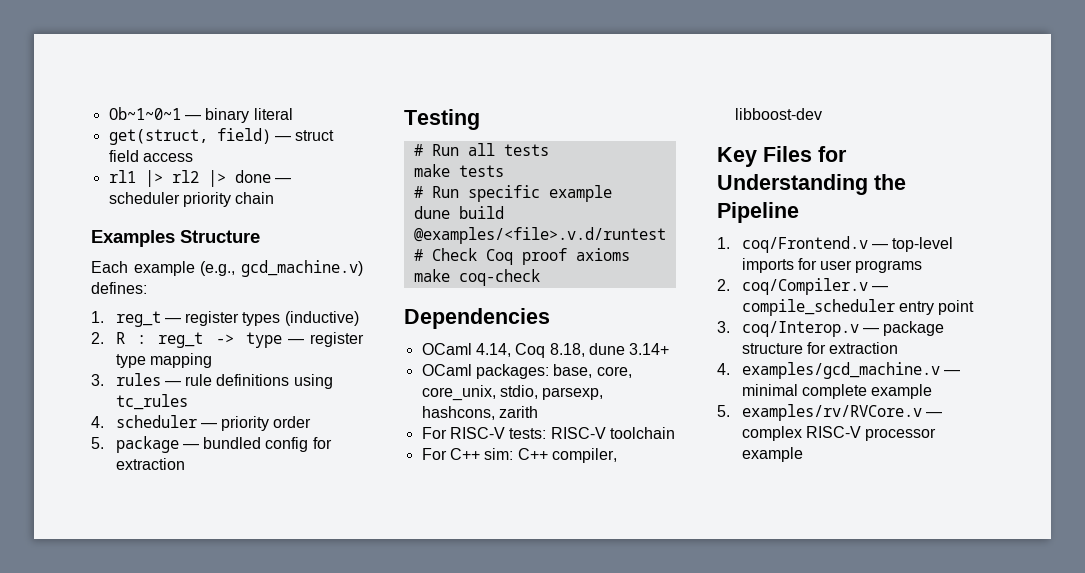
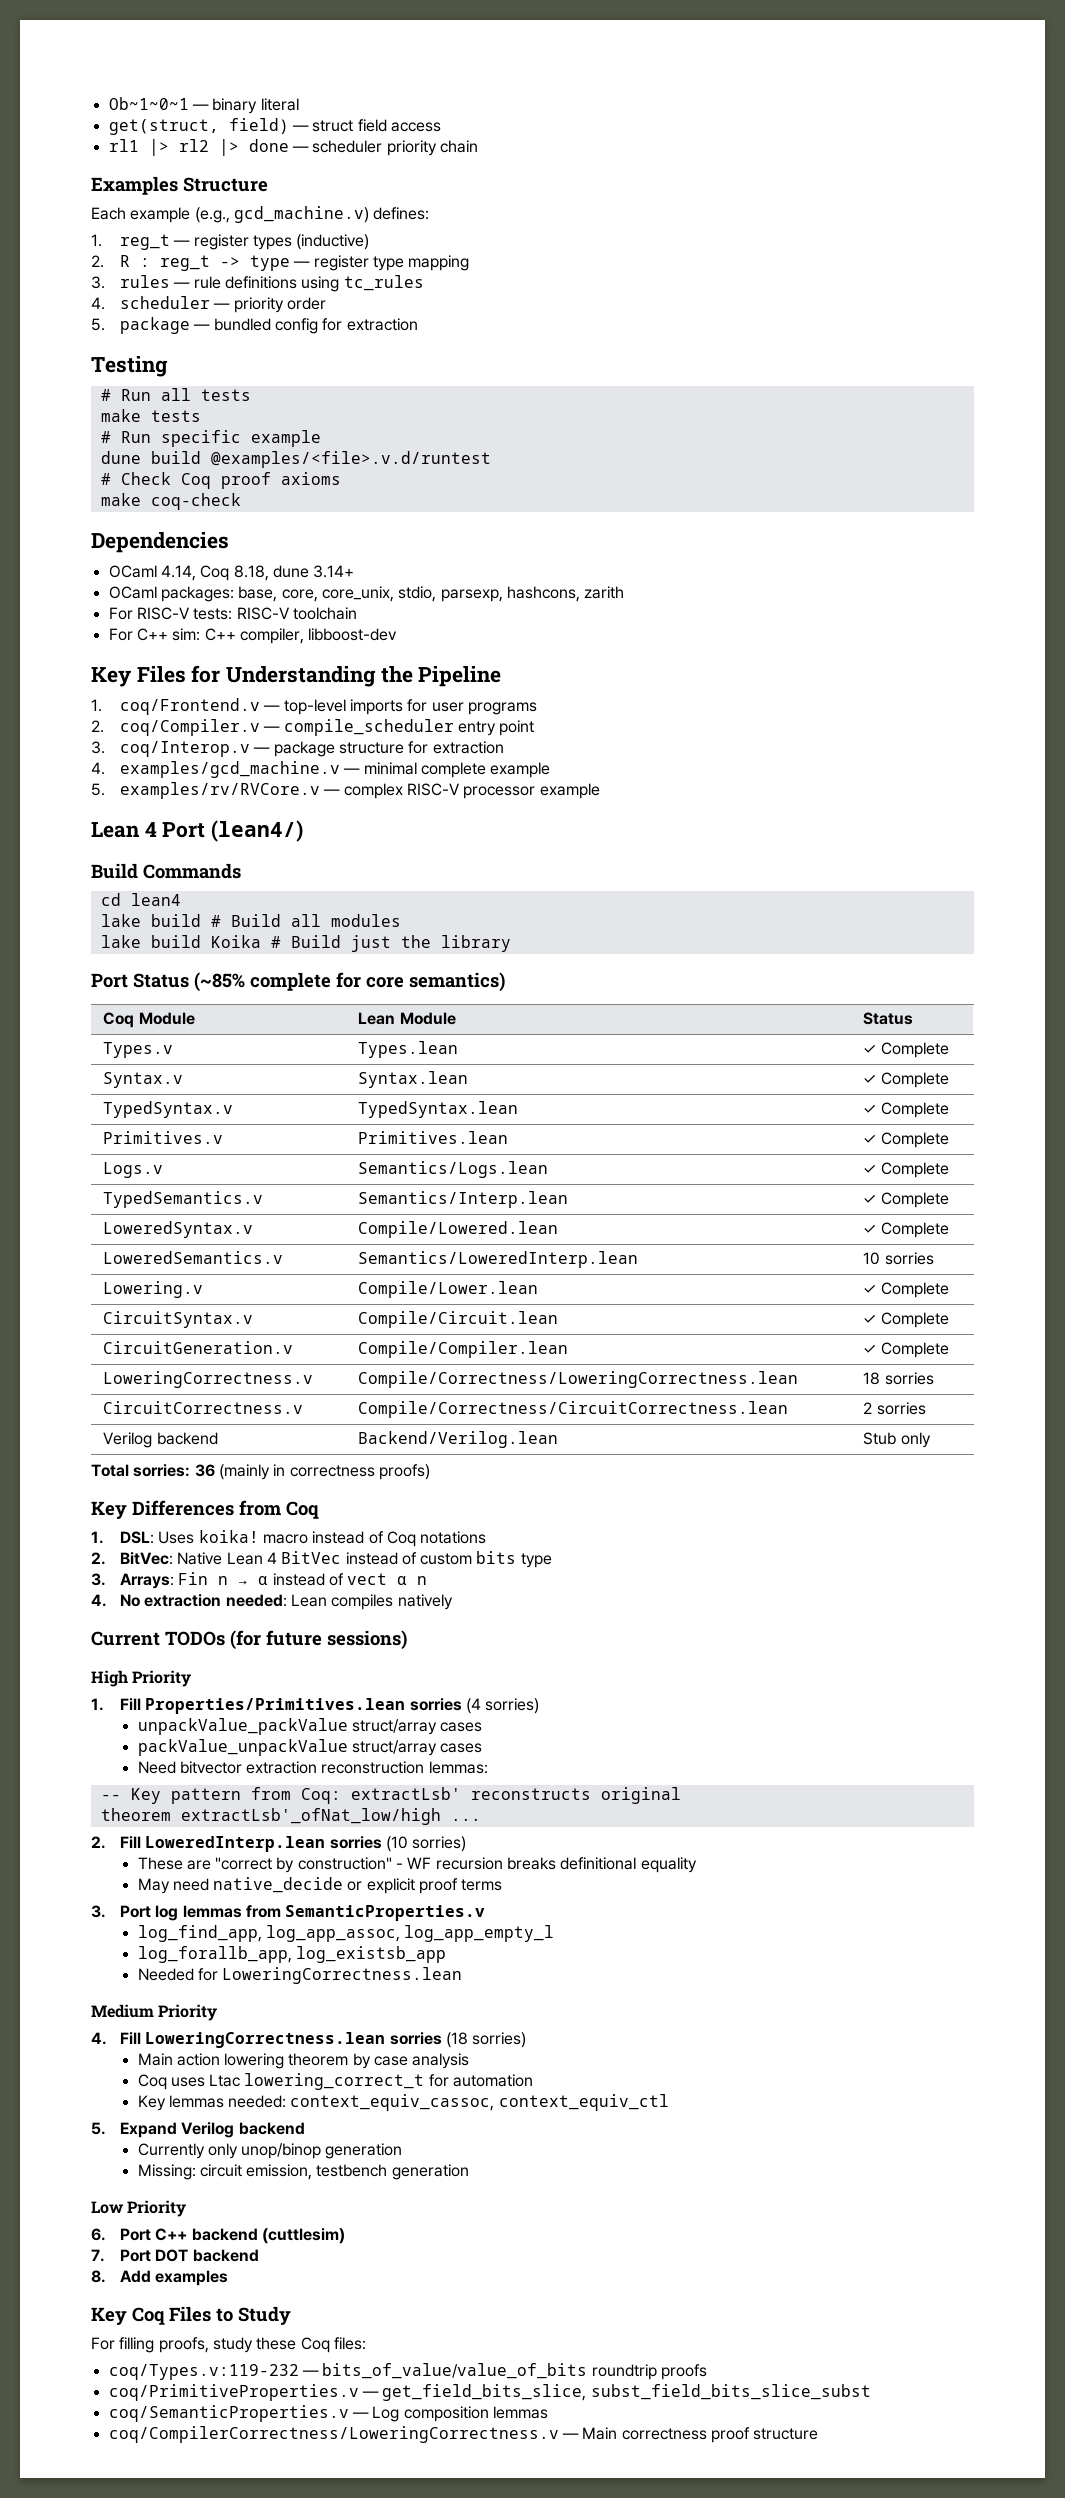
(803, 454) none -> [91,820,304,842] [91,863,241,879] [100,893,181,906] [100,914,401,927] [100,935,511,952] [91,972,505,992] [103,1012,195,1028] [358,1012,456,1025] [863,1012,914,1025] [103,1042,174,1058] [358,1041,459,1058] [863,1042,949,1058] [103,1072,184,1088] [358,1071,469,1088] [863,1072,949,1088] [103,1101,234,1118] [358,1101,519,1118] [863,1102,949,1118] [103,1131,224,1144] [358,1131,509,1144] [863,1132,949,1148] [103,1162,164,1178] [358,1161,549,1178] [863,1162,949,1178] [103,1191,264,1208] [358,1191,569,1208] [863,1192,949,1208] [103,1221,254,1238] [358,1221,559,1238] [863,1222,949,1238] [103,1251,284,1264] [358,1251,639,1268] [863,1252,934,1265] [103,1281,204,1298] [358,1281,539,1298] [863,1282,949,1298] [103,1311,254,1328] [358,1311,559,1328] [863,1312,949,1328] [103,1341,294,1354] [358,1341,569,1358] [863,1342,949,1358] [103,1371,314,1388] [358,1371,799,1388] [863,1372,934,1385] [103,1401,304,1414] [358,1401,789,1418] [863,1402,926,1415] [103,1432,218,1448] [358,1431,559,1448] [863,1432,931,1448] [91,1464,430,1480] [91,1500,319,1519] [91,1530,487,1547] [91,1551,552,1568] [91,1572,428,1589] [91,1594,453,1610] [91,1630,407,1650] [91,1670,192,1687] [91,1698,540,1714] [137,1718,483,1735] [137,1739,483,1756] [137,1761,488,1774] [100,1787,681,1804] [100,1808,481,1825] [91,1836,467,1852] [137,1857,697,1873] [137,1877,503,1894] [91,1905,486,1921] [137,1925,555,1942] [137,1946,446,1963] [137,1967,463,1984] [91,2004,218,2021] [91,2032,527,2048] [137,2053,470,2069] [137,2073,534,2090] [137,2094,669,2111] [91,2122,305,2138] [137,2143,403,2159] [137,2164,469,2180] [91,2200,187,2217] [91,2228,345,2244] [91,2249,259,2262] [91,2270,229,2286] [91,2306,291,2325] [91,2337,366,2353] [108,2363,707,2380] [108,2384,871,2401] [108,2405,548,2422] [108,2426,819,2443] // Lean 4 Port (lean4/) // Build Commands // cd lean4 // lake build # Build all modules // lake build Koika # Build just the library // Port Status (~85% complete for core semantics) // Coq Module | Lean Module | Status // Types.v | Types.lean | ✓ Complete // Syntax.v | Syntax.lean | ✓ Complete // TypedSyntax.v | TypedSyntax.lean | ✓ Complete // Primitives.v | Primitives.lean | ✓ Complete // Logs.v | Semantics/Logs.lean | ✓ Complete // TypedSemantics.v | Semantics/Interp.lean | ✓ Complete // LoweredSyntax.v | Compile/Lowered.lean | ✓ Complete // LoweredSemantics.v | Semantics/LoweredInterp.lean | 10 sorries // Lowering.v | Compile/Lower.lean | ✓ Complete // CircuitSyntax.v | Compile/Circuit.lean | ✓ Complete // CircuitGeneration.v | Compile/Compiler.lean | ✓ Complete // LoweringCorrectness.v | Compile/Correctness/LoweringCorrectness.lean | 18 sorries // CircuitCorrectness.v | Compile/Correctness/CircuitCorrectness.lean | 2 sorries // Verilog backend | Backend/Verilog.lean | Stub only // Total sorries: 36 (mainly in correctness proofs) // Key Differences from Coq // 1. DSL: Uses koika! macro instead of Coq notations // 2. BitVec: Native Lean 4 BitVec instead of custom bits type // 3. Arrays: Fin n → α instead of vect α n // 4. No extraction needed: Lean compiles natively // Current TODOs (for future sessions) // High Priority // 1. Fill Properties/Primitives.lean sorries (4 sorries) // unpackValue_packValue struct/array cases // packValue_unpackValue struct/array cases // Need bitvector extraction reconstruction lemmas: // -- Key pattern from Coq: extractLsb' reconstructs original // theorem extractLsb'_ofNat_low/high ... // 2. Fill LoweredInterp.lean sorries (10 sorries) // These are "correct by construction" - WF recursion breaks definitional equality // May need native_decide or explicit proof terms // 3. Port log lemmas from SemanticProperties.v // log_find_app, log_app_assoc, log_app_empty_l // log_forallb_app, log_existsb_app // Needed for LoweringCorrectness.lean // Medium Priority // 4. Fill LoweringCorrectness.lean sorries (18 sorries) // Main action lowering theorem by case analysis // Coq uses Ltac lowering_correct_t for automation // Key lemmas needed: context_equiv_cassoc, context_equiv_ctl // 5. Expand Verilog backend // Currently only unop/binop generation // Missing: circuit emission, testbench generation // Low Priority // 6. Port C++ backend (cuttlesim) // 7. Port DOT backend // 8. Add examples // Key Coq Files to Study // For filling proofs, study these Coq files: // coq/Types.v:119-232 — bits_of_value/value_of_bits roundtrip proofs // coq/PrimitiveProperties.v — get_field_bits_slice, subst_field_bits_slice_subst // coq/SemanticProperties.v — Log composition lemmas // coq/CompilerCorrectness/LoweringCorrectness.v — Main correctness proof structure

